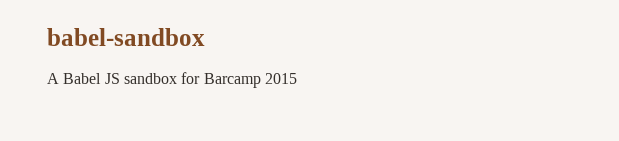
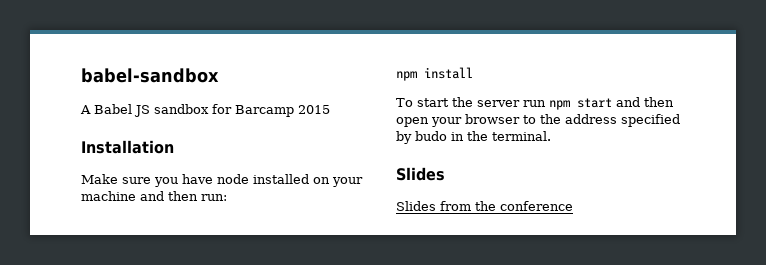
(297, 78) none -> [81,140,174,154] [81,174,363,187] [81,191,227,201] [396,67,473,81] [396,97,674,110] [396,114,680,127] [396,131,551,144] [396,167,445,181] [396,201,573,211] // Installation // Make sure you have node installed on your machine and then run: // npm install // To start the server run npm start and then open your browser to the address specified by budo in the terminal. // Slides // Slides from the conference

